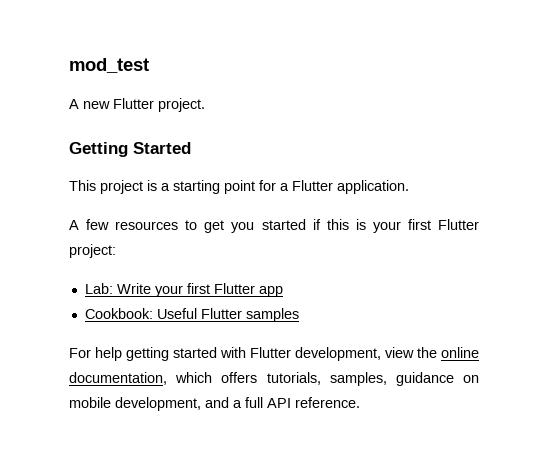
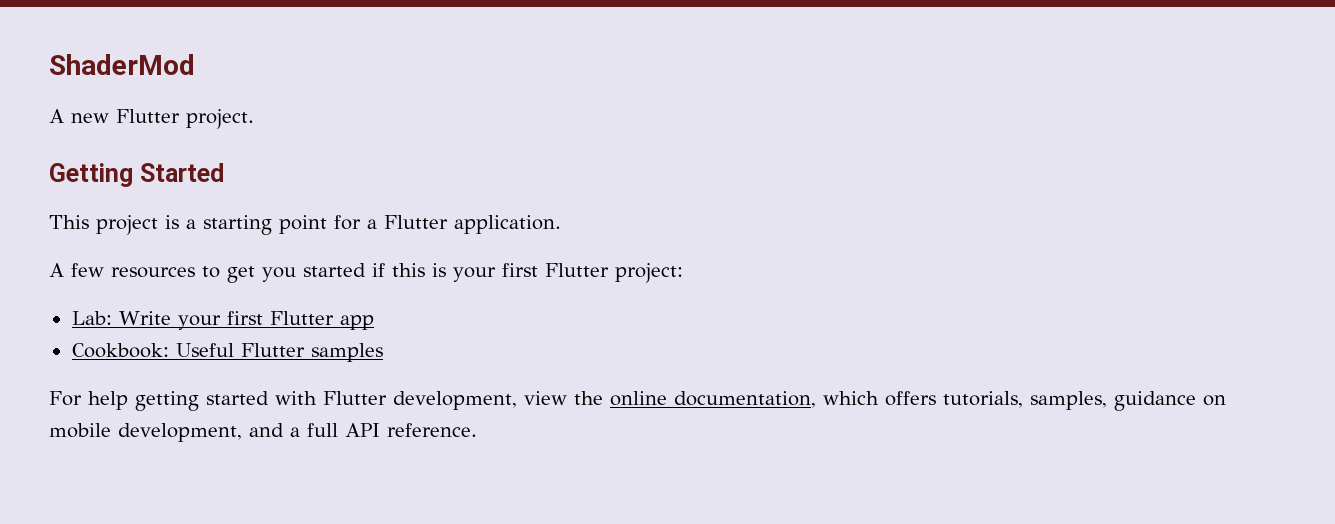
[69,58,149,73] mod_test -> [49,54,195,75] ShaderMod

